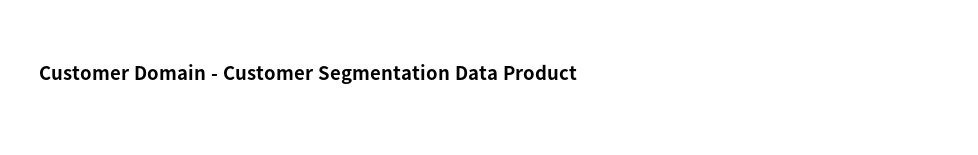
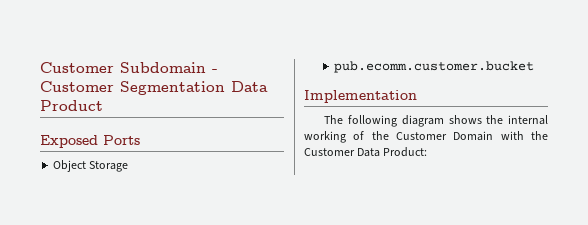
[39,64,206,80] Customer Domain -> [40,62,206,73] Customer Subdomain
(577, 72) none -> [40,135,140,148] [53,160,129,172] [333,61,534,73] [304,90,417,103] [324,115,548,127] [304,131,548,143] [304,147,428,157] // Exposed Ports // Object Storage // pub.ecomm.customer.bucket // Implementation // The following diagram shows the internal working of the Customer Domain with the Customer Data Product:

